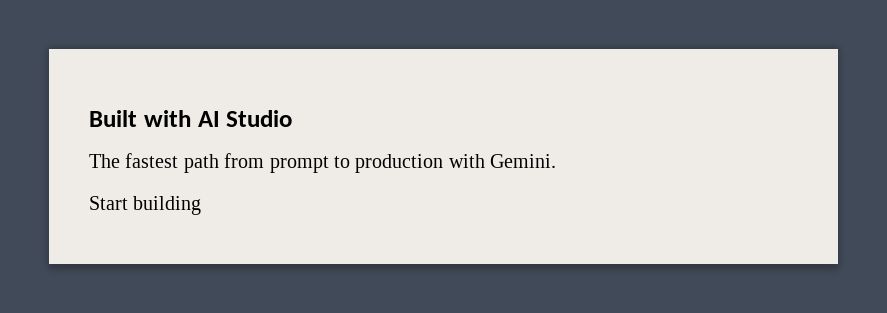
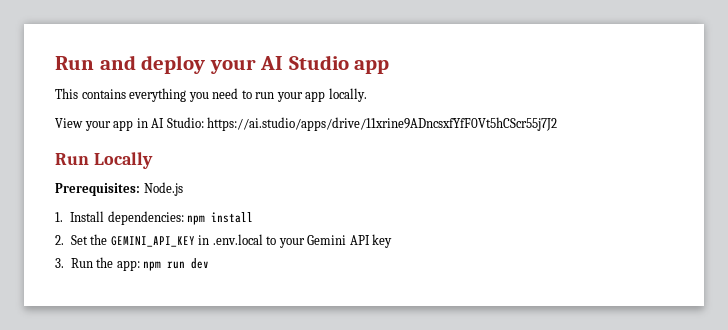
[89,110,293,127] [89,153,557,173] [89,196,202,215] Built with AI Studio // The fastest path from prompt to production with Gemini. // Start building -> [55,55,390,74] [55,88,367,102] [55,117,558,131] [55,152,153,169] [55,182,183,196] [55,211,254,225] [55,234,393,248] [55,257,210,271] Run and deploy your AI Studio app // This contains everything you need to run your app locally. // View your app in AI Studio: https://ai.studio/apps/drive/11xrine9ADncsxfYfF0Vt5hCScr55j7J2 // Run Locally // Prerequisites: Node.js // 1. Install dependencies: npm install // 2. Set the GEMINI_API_KEY in .env.local to your Gemini API key // 3. Run the app: npm run dev

